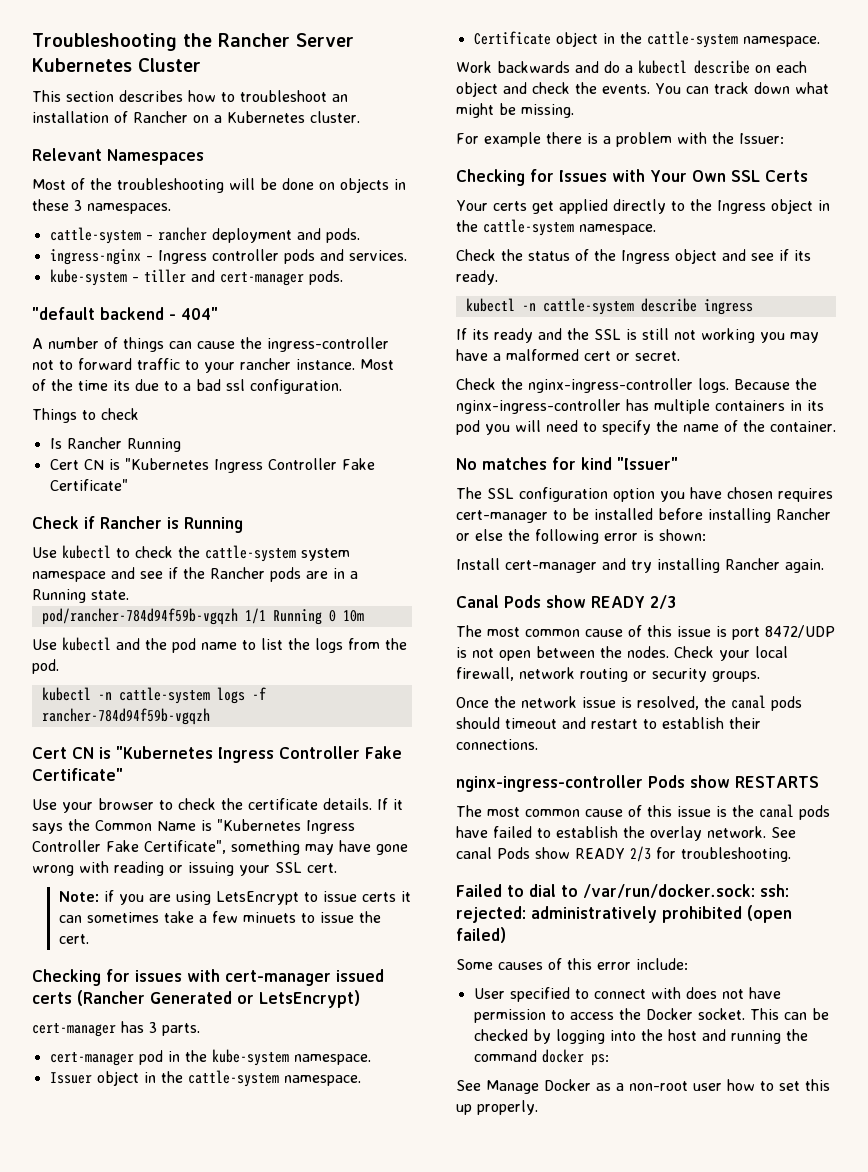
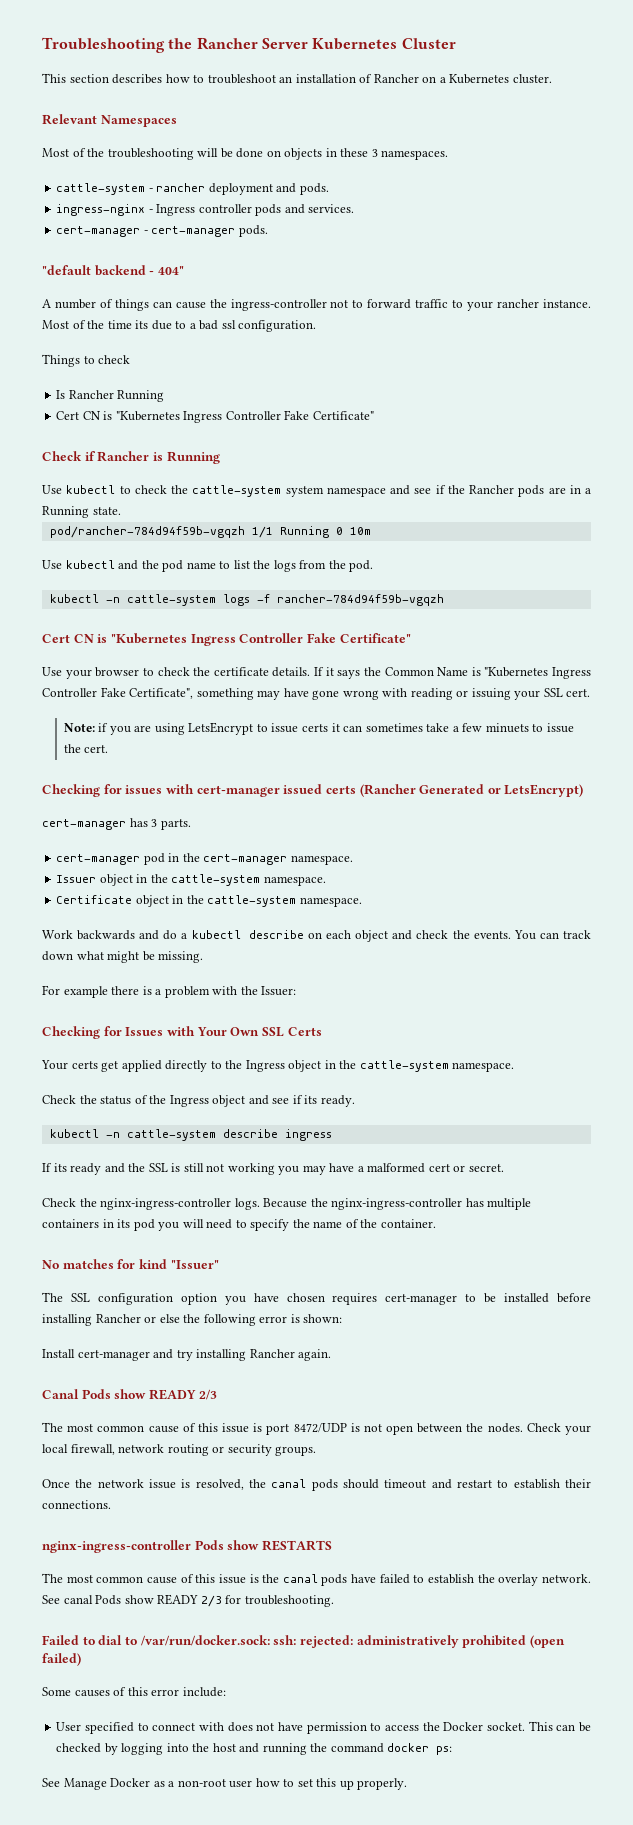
[49,269,215,286] kube-system - tiller and -> [56,226,148,237] cert-manager -
[211,1049,289,1066] kube-system -> [203,854,288,865] cert-manager

